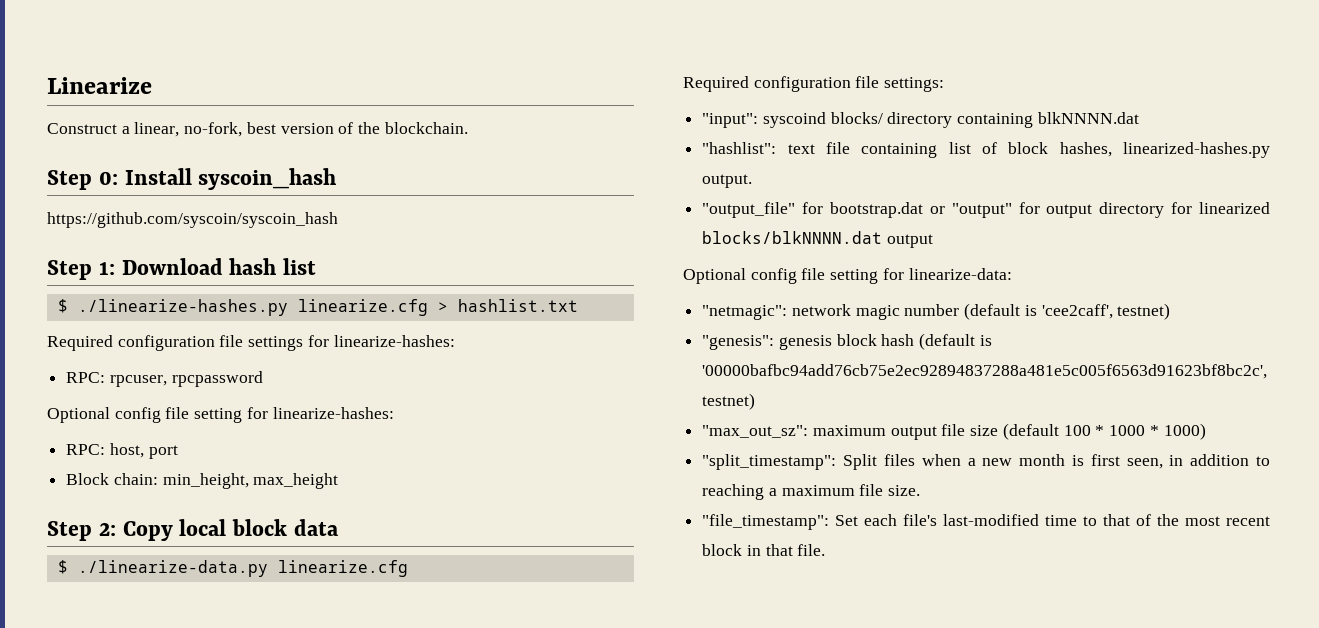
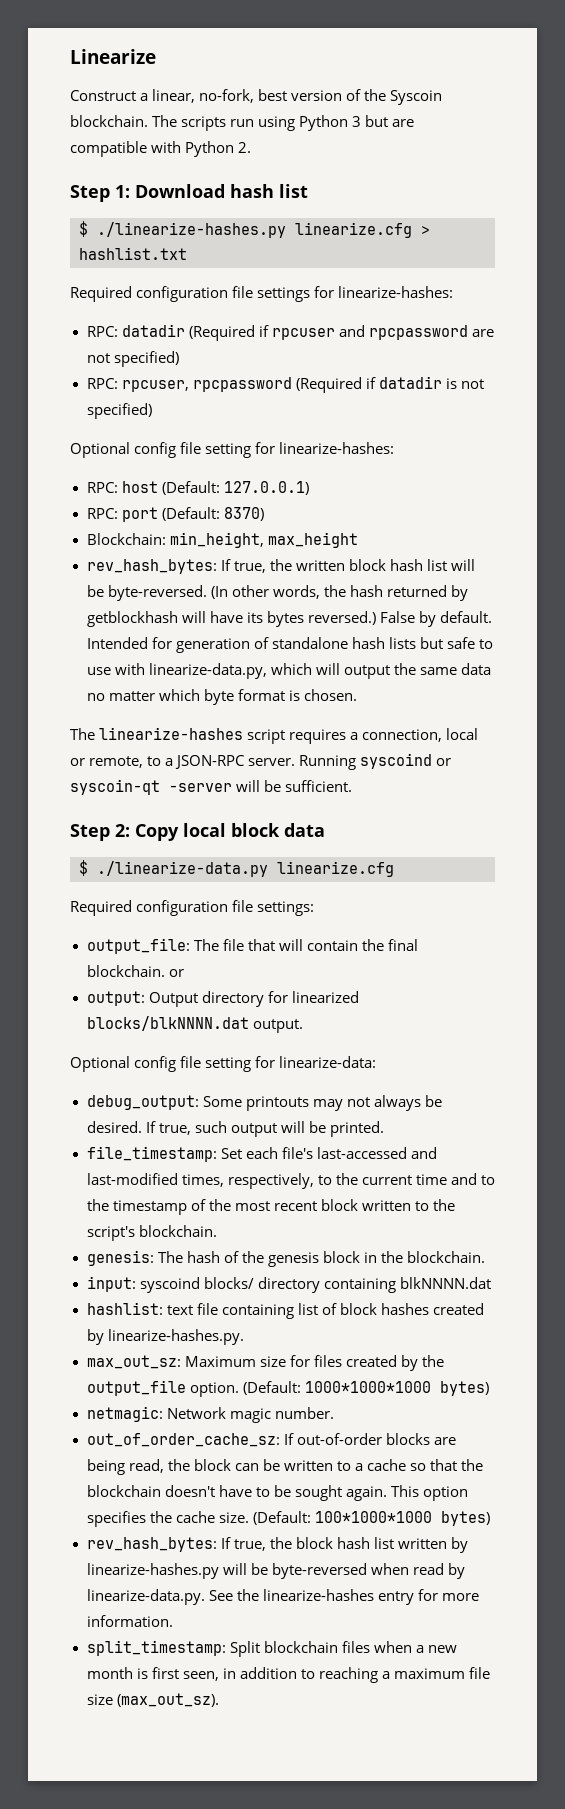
[384,122,468,134] [47,168,337,190] [47,212,338,228] blockchain. // Step 0: Install syscoin_hash // https://github.com/syscoin/syscoin_hash -> [390,90,443,105] [70,115,415,131] [70,141,252,157] Syscoin blockchain. The scripts run using Python 3 but are compatible with Python 2.
[109,371,263,387] rpcuser, rpcpassword -> [121,324,494,341] [86,351,179,367] [86,376,484,393] [86,403,152,419] datadir (Required if rpcuser and rpcpassword are not specified) // RPC: rpcuser, rpcpassword (Required if datadir is not specified)
[109,443,178,459] [66,473,339,489] host, port // Block chain: min_height, max_height -> [121,481,309,495] [86,507,264,522] [86,532,358,548] [86,559,475,574] [86,585,468,601] [86,611,492,627] [86,637,493,653] [86,663,491,679] [86,689,357,705] [70,727,479,744] [70,753,452,770] [70,779,353,795] host (Default: 127.0.0.1) // RPC: port (Default: 8370) // Blockchain: min_height, max_height // rev_hash_bytes: If true, the written block hash list will be byte-reversed. (In other words, the hash returned by getblockhash will have its bytes reversed.) False by default. Intended for generation of standalone hash lists but safe to use with linearize-data.py, which will output the same data no matter which byte format is chosen. // The linearize-hashes script requires a connection, local or remote, to a JSON-RPC server. Running syscoind or syscoin-qt -server will be sufficient.
[702,112,1139,128] [702,142,1270,158] [702,174,753,188] [702,202,1093,218] "input": syscoind blocks/ directory containing blkNNNN.dat // "hashlist": text file containing list of block hashes, linearized-hashes.py output. // "output_file" for bootstrap.dat or "output" for output -> [86,938,418,954] [86,965,184,977] [86,991,198,1007] output_file: The file that will contain the final blockchain. or // output: Output
[886,234,933,248] output -> [252,1019,303,1033] output.
[702,303,1171,320] [702,333,992,350] [702,364,1268,379] [702,393,756,410] [702,423,1206,440] [702,454,878,470] "netmagic": network magic number (default is 'cee2caff', testnet) // "genesis": genesis block hash (default is '00000bafbc94add76cb75e2ec92894837288a481e5c005f6563d91623bf8bc2c', testnet) // "max_out_sz": maximum output file size (default 100 * 1000 * 1000) // "split_timestamp": Split -> [86,1095,442,1111] [86,1121,384,1137] [86,1146,437,1162] [86,1173,495,1189] [86,1199,455,1215] [86,1225,217,1241] [86,1250,485,1267] [86,1276,491,1293] [86,1302,484,1319] [86,1329,244,1345] [86,1355,444,1371] [86,1380,489,1397] [86,1406,334,1423] [86,1433,456,1447] [86,1459,484,1475] [86,1485,468,1501] [86,1511,490,1527] [86,1537,468,1553] [86,1563,465,1579] [86,1589,479,1605] [86,1615,173,1627] [86,1640,338,1657] debug_output: Some printouts may not always be desired. If true, such output will be printed. // file_timestamp: Set each file's last-accessed and last-modified times, respectively, to the current time and to the timestamp of the most recent block written to the script's blockchain. // genesis: The hash of the genesis block in the blockchain. // input: syscoind blocks/ directory containing blkNNNN.dat // hashlist: text file containing list of block hashes created by linearize-hashes.py. // max_out_sz: Maximum size for files created by the output_file option. (Default: 1000*1000*1000 bytes) // netmagic: Network magic number. // out_of_order_cache_sz: If out-of-order blocks are being read, the block can be written to a cache so that the blockchain doesn't have to be sought again. This option specifies the cache size. (Default: 100*1000*1000 bytes) // rev_hash_bytes: If true, the block hash list written by linearize-hashes.py will be byte-reversed when read by linearize-data.py. See the linearize-hashes entry for more information. // split_timestamp: Split blockchain
[888,485,921,496] [702,514,1270,530] [702,544,826,556] size. // "file_timestamp": Set each file's last-modified time to that of the most recent block in that file. -> [86,1693,219,1707] size (max_out_sz).

